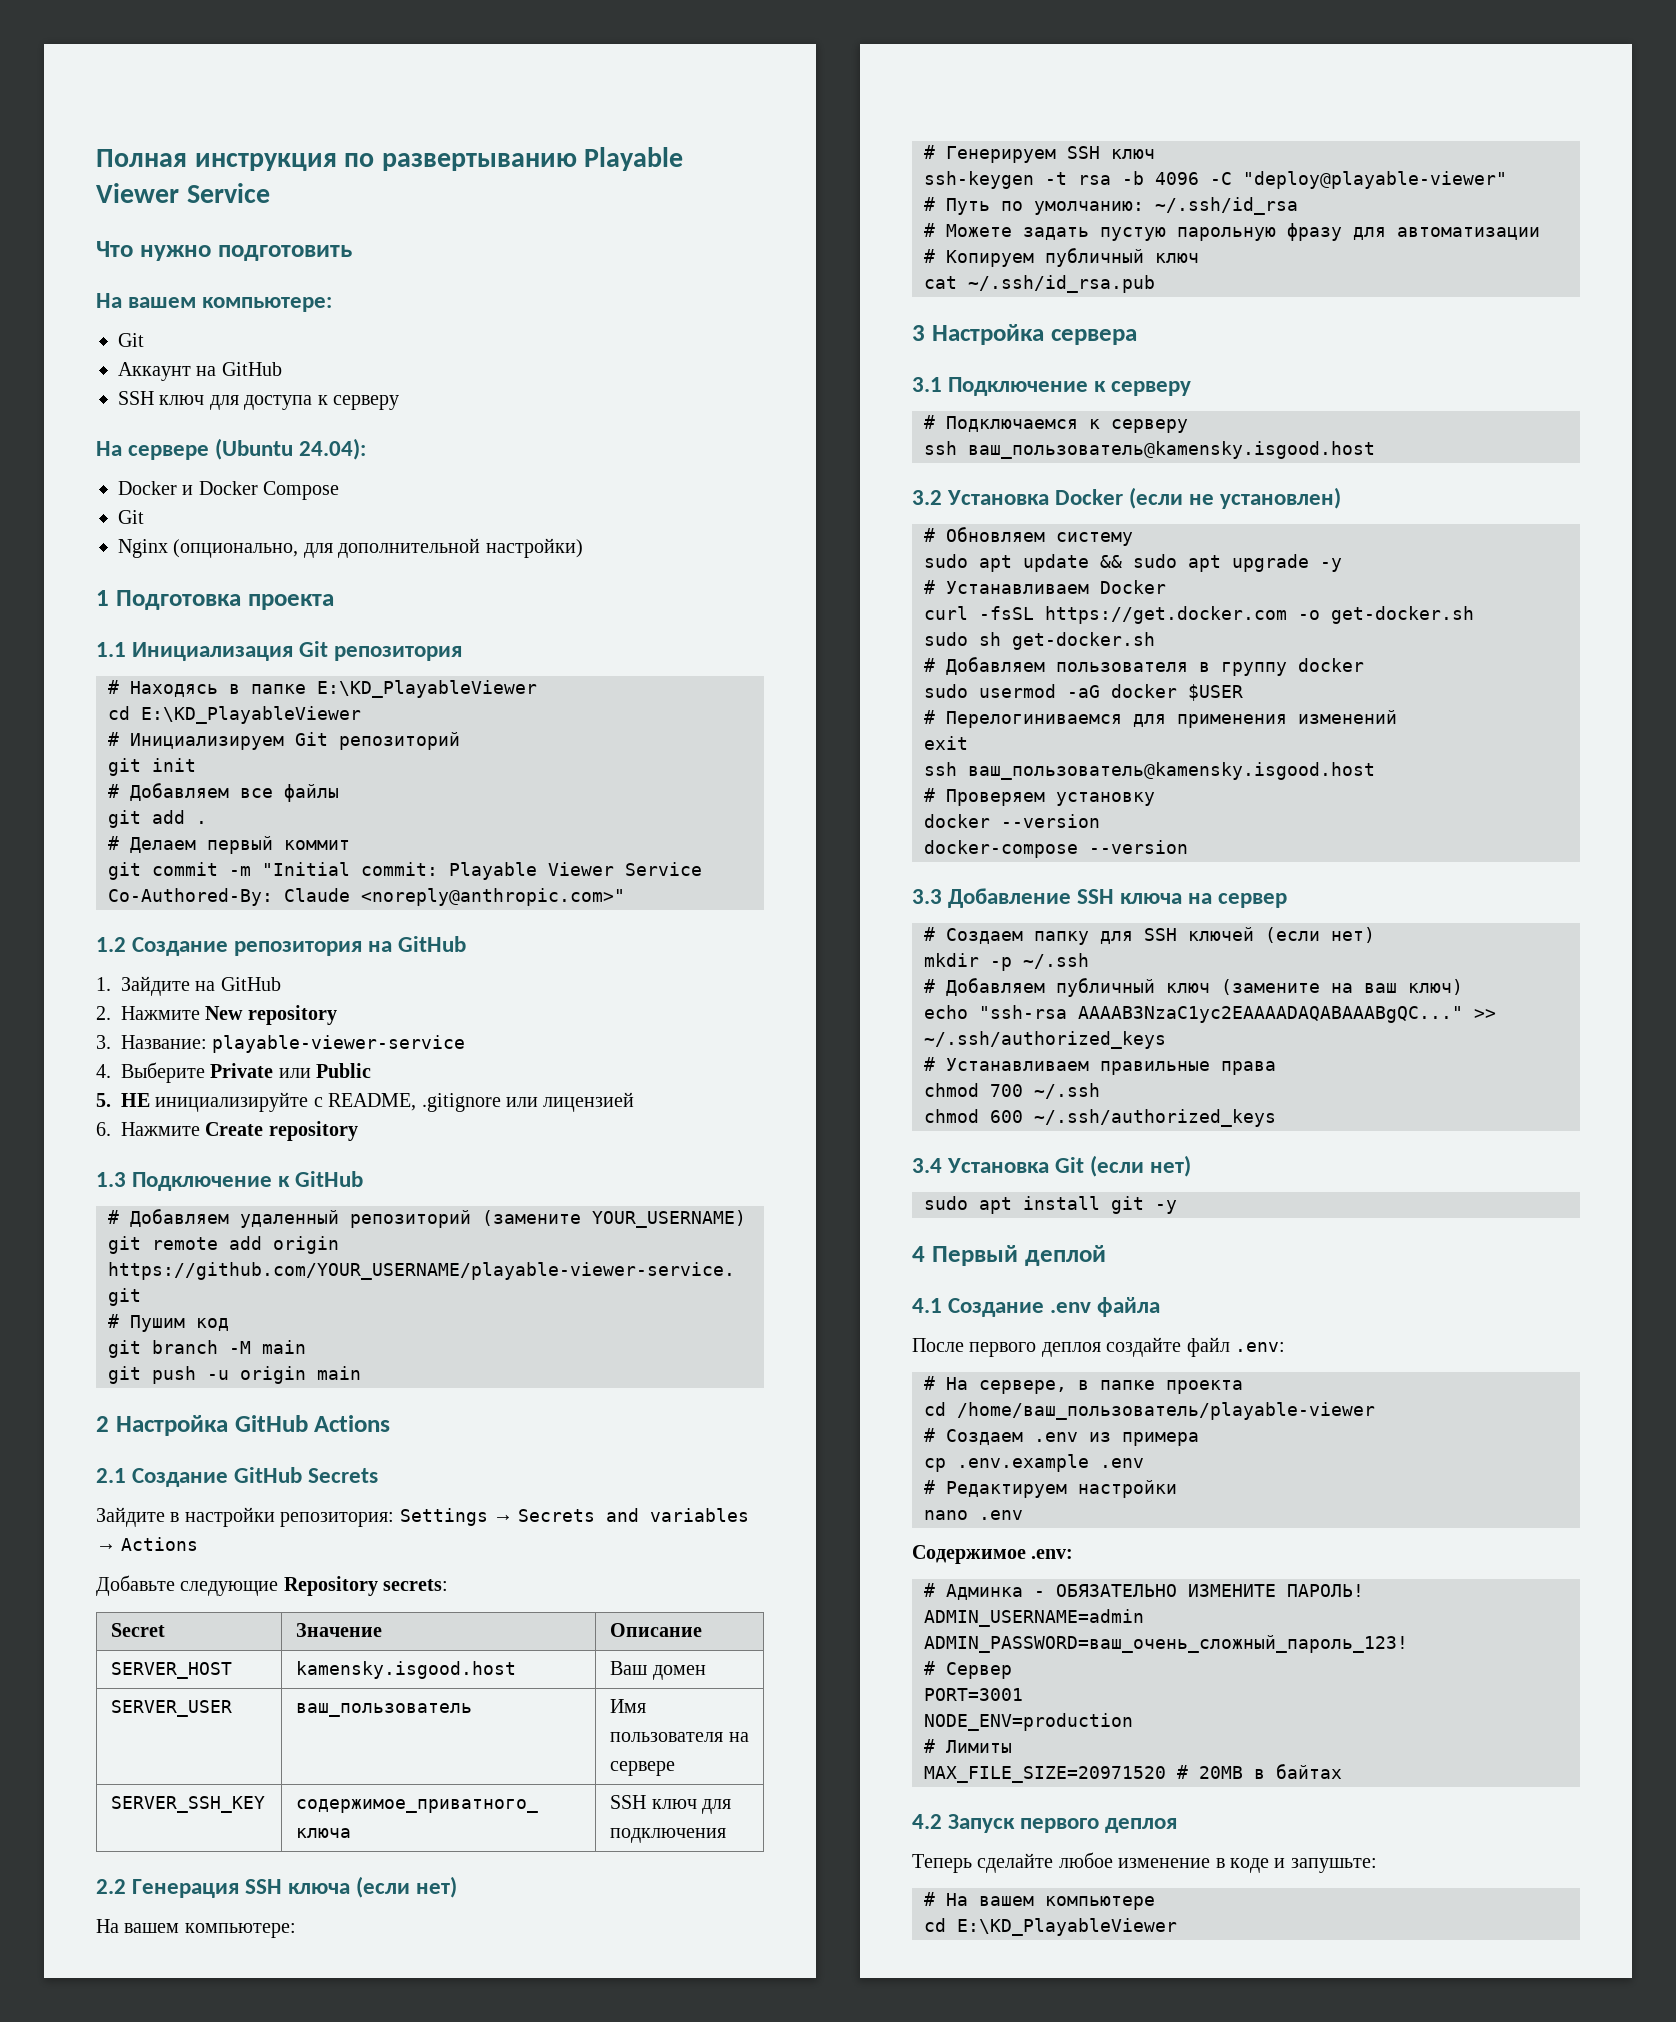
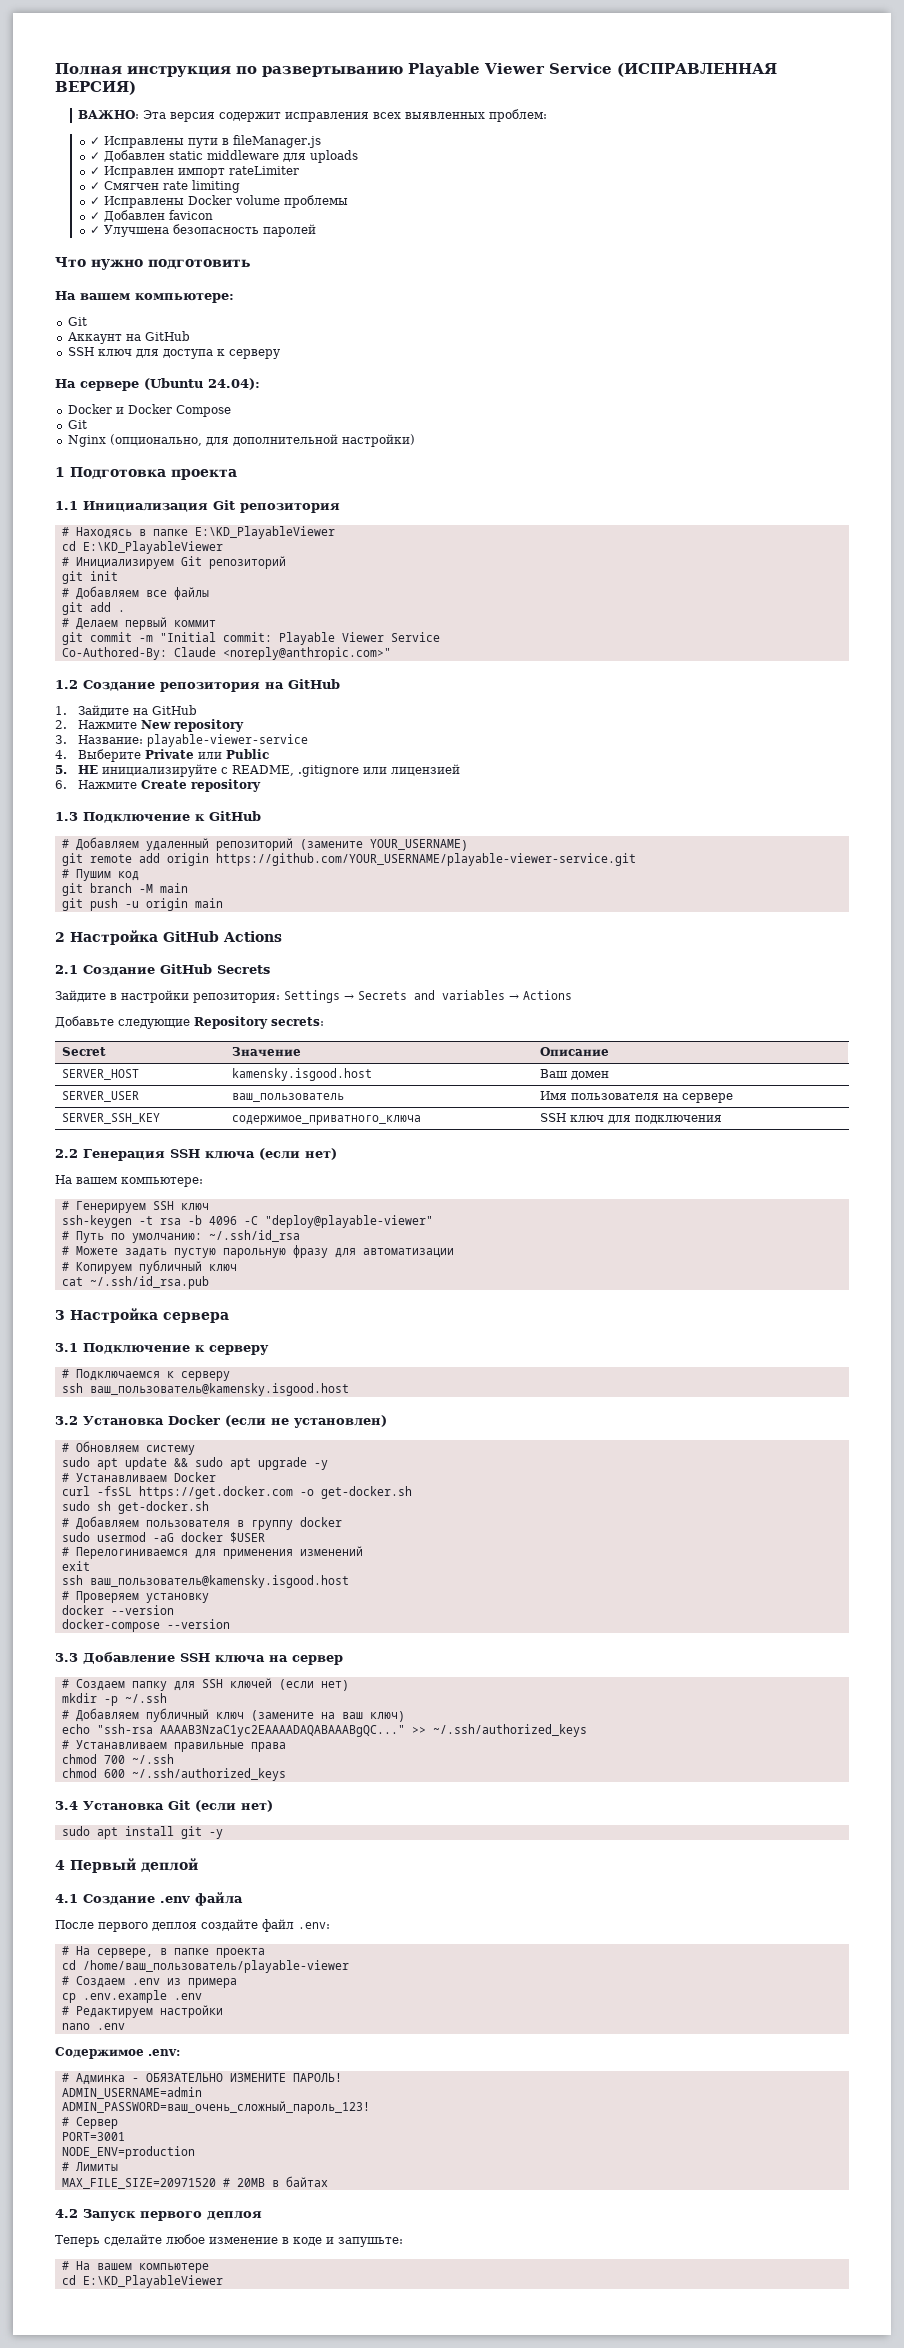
(270, 193) none -> [617,63,777,77] [55,81,136,95] [77,109,547,122] [90,135,322,148] [90,150,359,163] [90,166,300,178] [90,180,241,193] [90,195,349,208] [90,210,214,222] [90,224,317,237] (ИСПРАВЛЕННАЯ ВЕРСИЯ) // ВАЖНО: Эта версия содержит исправления всех выявленных проблем: // ✓ Исправлены пути в fileManager.js // ✓ Добавлен static middleware для uploads // ✓ Исправлен импорт rateLimiter // ✓ Смягчен rate limiting // ✓ Исправлены Docker volume проблемы // ✓ Добавлен favicon // ✓ Улучшена безопасность паролей

